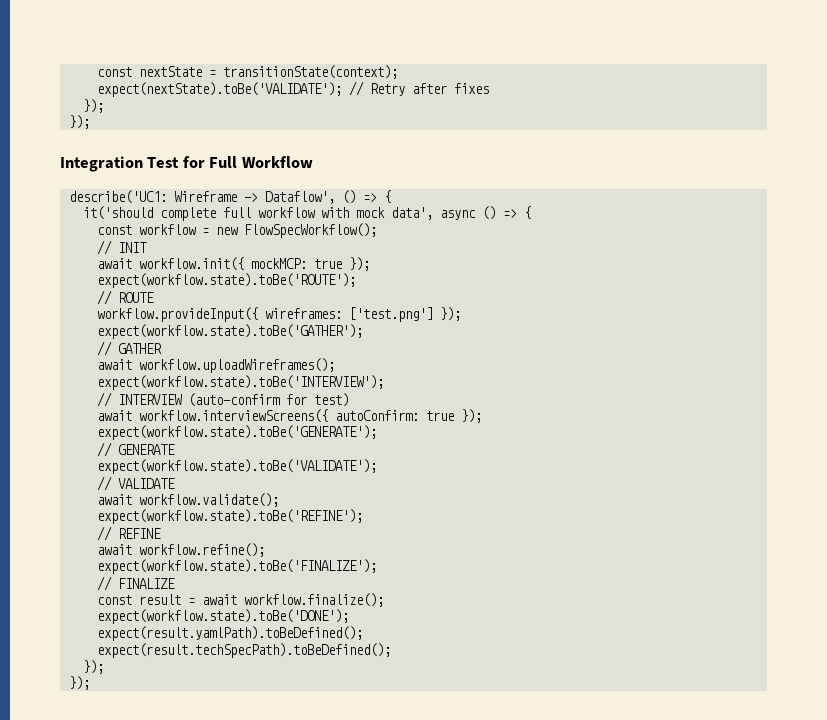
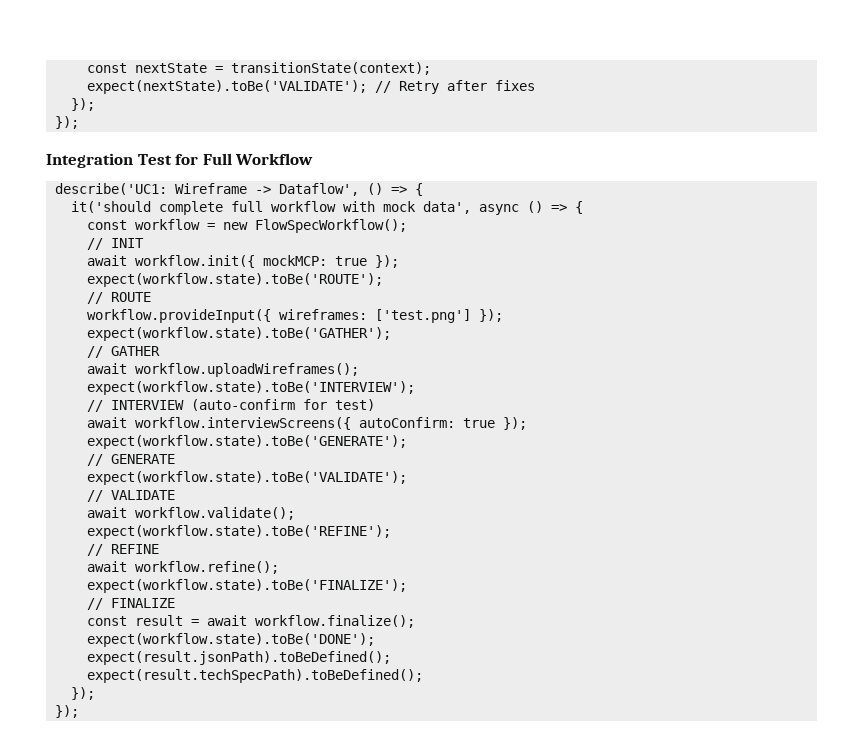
[96,626,363,641] expect(result.yamlPath).toBeDefined(); -> [86,651,391,665] expect(result.jsonPath).toBeDefined();

